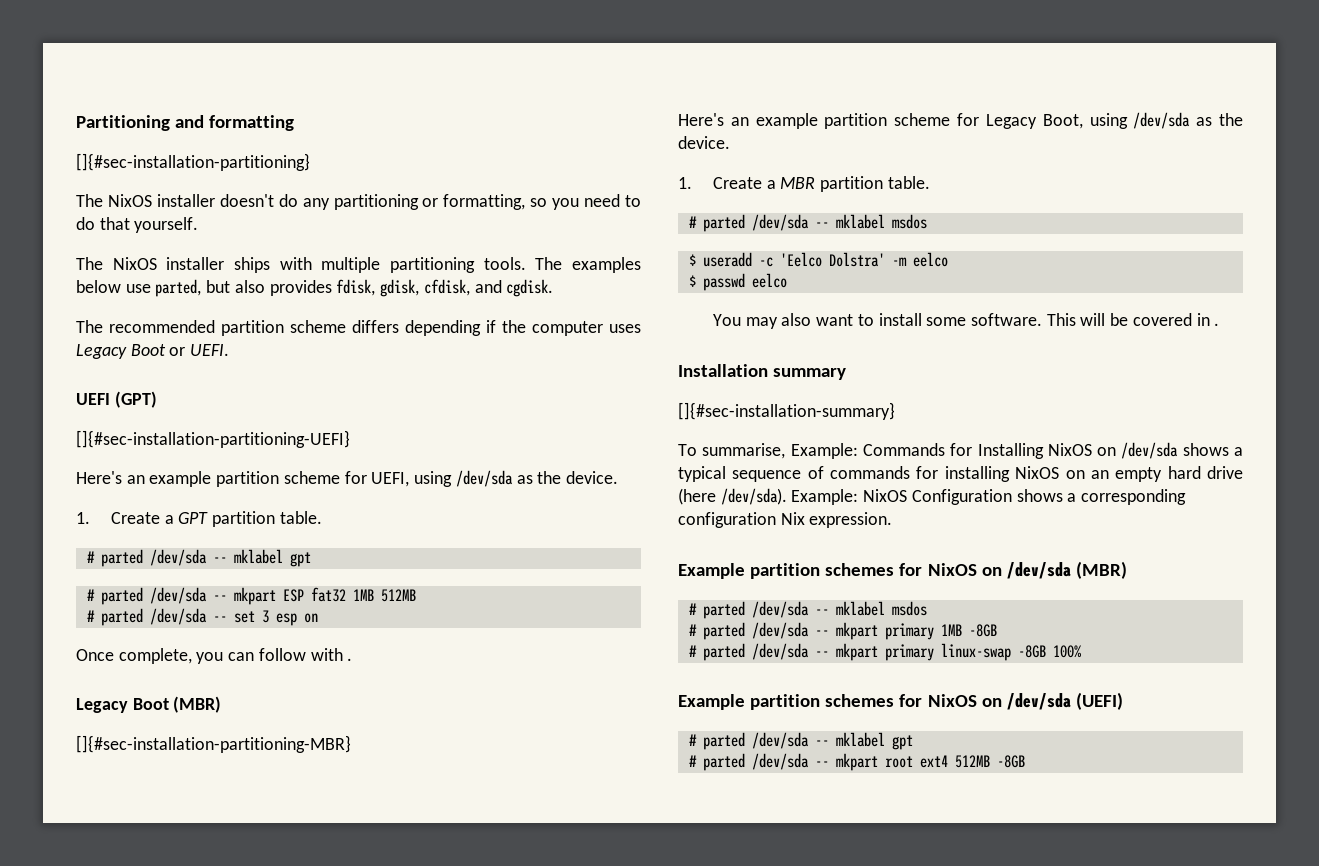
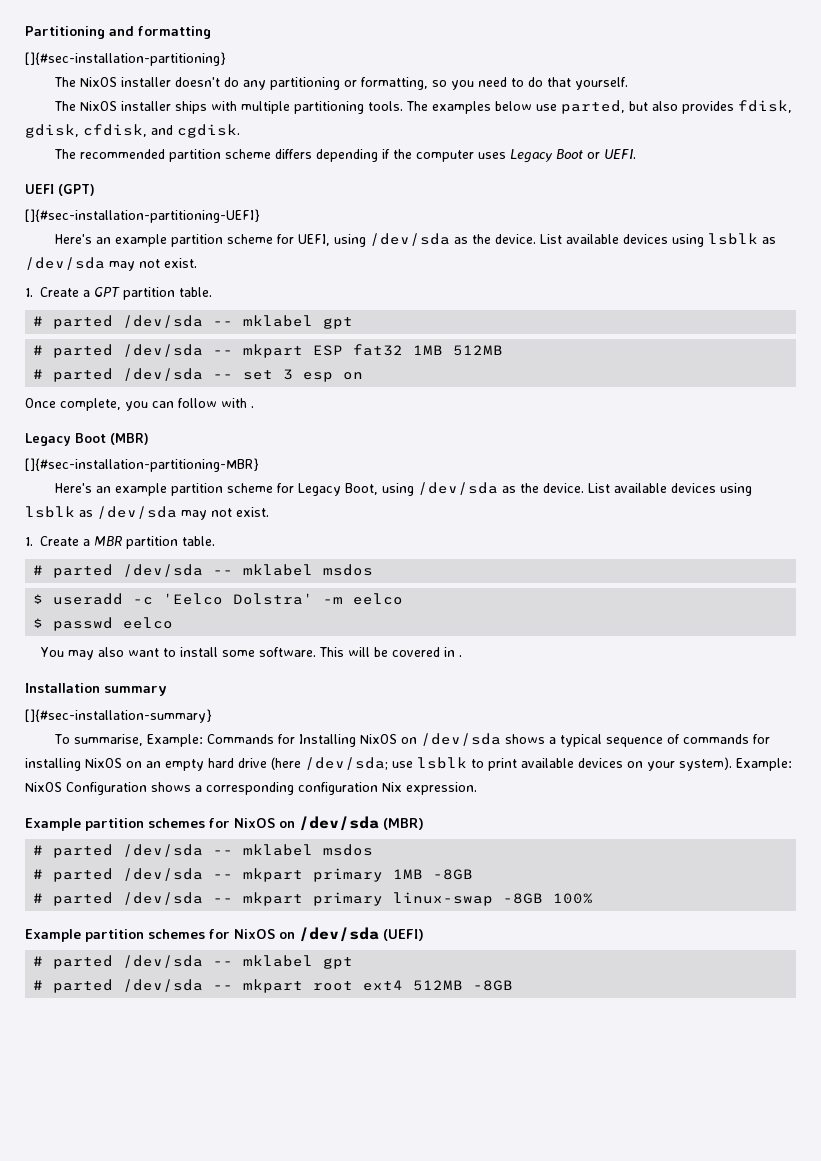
(618, 477) none -> [540,233,777,247] [25,257,197,271] List available devices using lsblk as /dev/sda may not exist.
(730, 142) none -> [588,483,753,496] [25,506,269,520] List available devices using lsblk as /dev/sda may not exist.
[720,488,787,505] /dev/sda). -> [305,757,732,771] /dev/sda; use lsblk to print available devices on your system).

